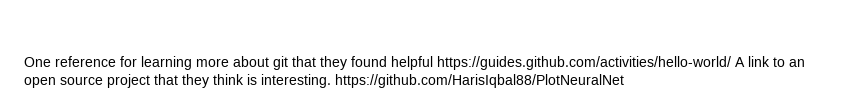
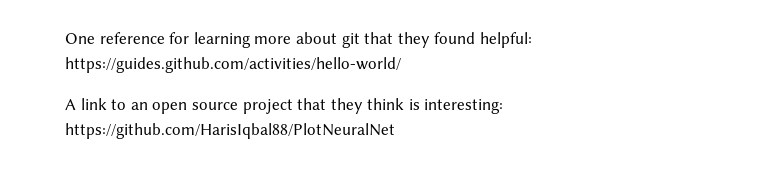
[391,56,433,70] helpful -> [479,32,532,48] helpful:
(731, 63) none -> (401, 65) //
[261,74,331,88] interesting. -> [424,99,504,114] interesting:

